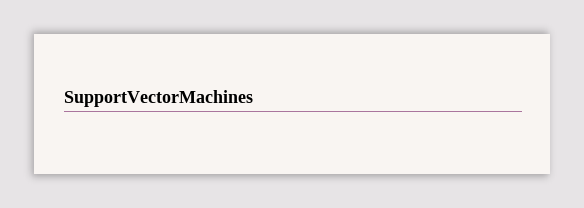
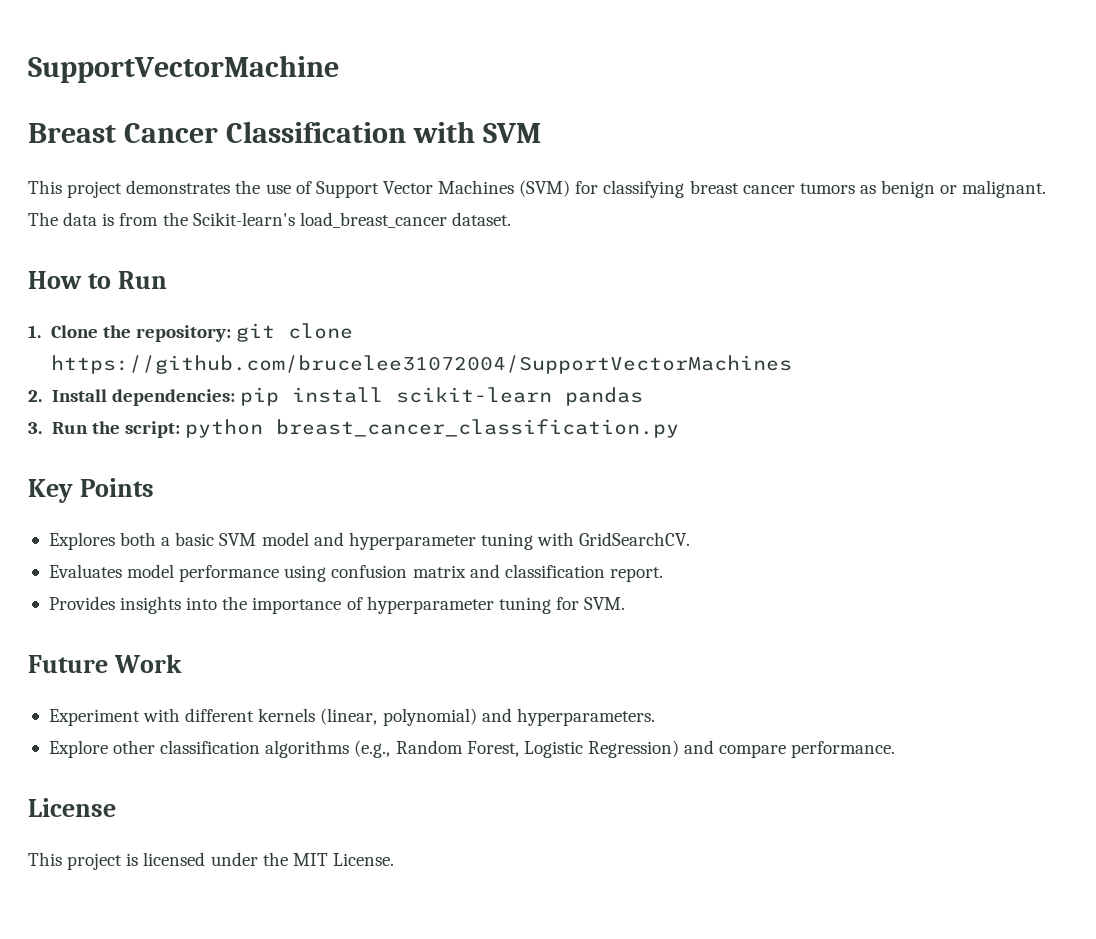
[64,90,253,107] SupportVectorMachines -> [28,55,339,83] [28,121,541,143] [28,180,1047,198] [28,212,511,228] [28,271,167,289] [28,323,353,342] [50,355,792,374] [28,387,643,406] [28,419,679,438] [28,478,154,503] [48,532,691,550] [48,564,663,582] [48,596,626,614] [28,654,182,673] [48,708,655,726] [48,740,896,758] [28,798,116,817] [28,852,394,870] SupportVectorMachine // Breast Cancer Classification with SVM // This project demonstrates the use of Support Vector Machines (SVM) for classifying breast cancer tumors as benign or malignant. The data is from the Scikit-learn's load_breast_cancer dataset. // How to Run // 1. Clone the repository: git clone https://github.com/brucelee31072004/SupportVectorMachines // 2. Install dependencies: pip install scikit-learn pandas // 3. Run the script: python breast_cancer_classification.py // Key Points // Explores both a basic SVM model and hyperparameter tuning with GridSearchCV. // Evaluates model performance using confusion matrix and classification report. // Provides insights into the importance of hyperparameter tuning for SVM. // Future Work // Experiment with different kernels (linear, polynomial) and hyperparameters. // Explore other classification algorithms (e.g., Random Forest, Logistic Regression) and compare performance. // License // This project is licensed under the MIT License.

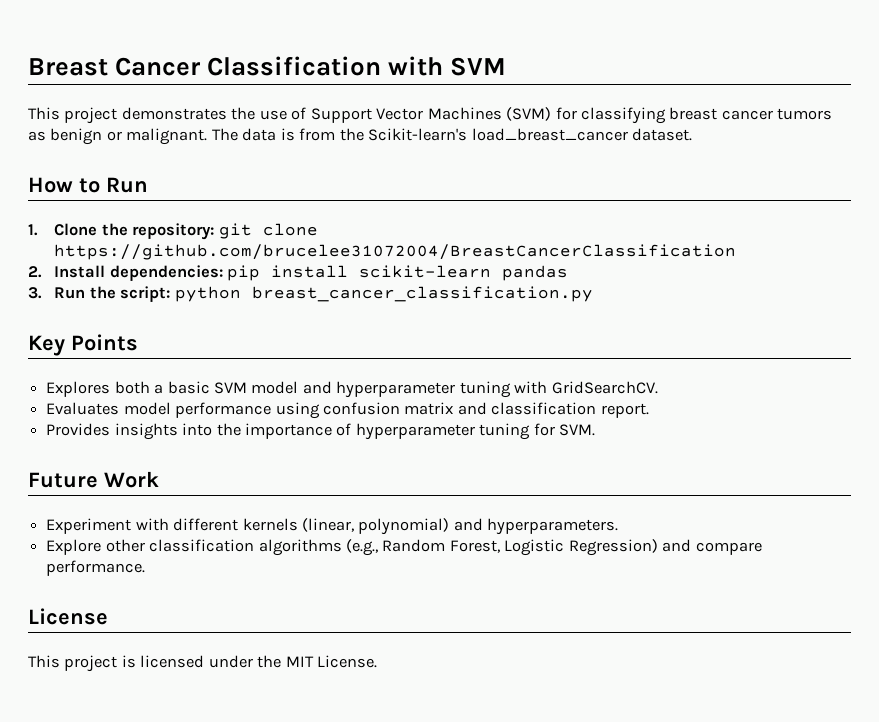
[28,55,339,83] SupportVectorMachine // -> (28, 67) none
[50,355,792,374] https://github.com/brucelee31072004/SupportVectorMachines -> [54,244,737,260] https://github.com/brucelee31072004/BreastCancerClassification

